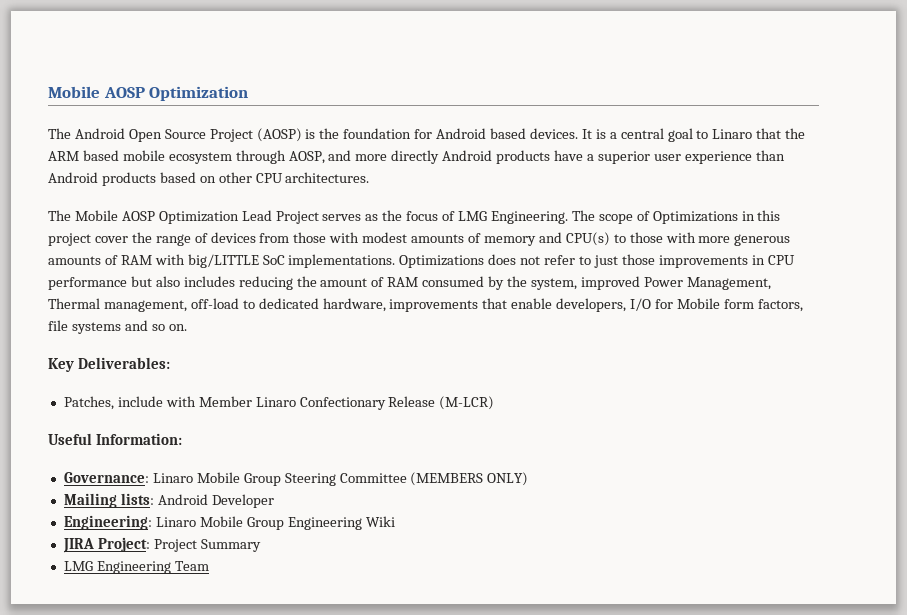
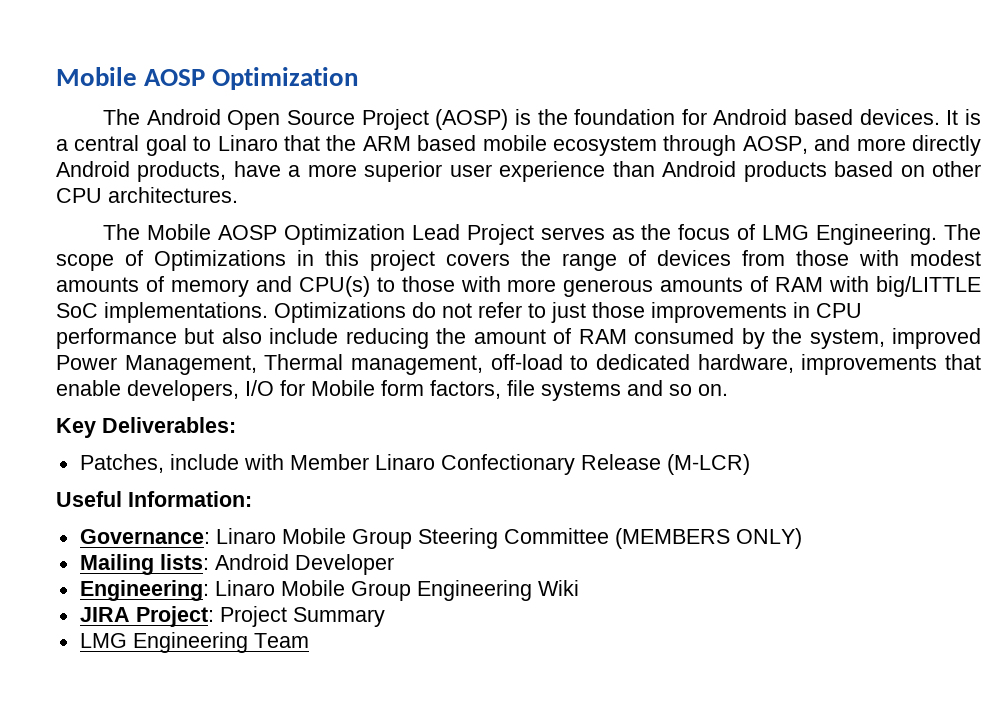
[496,150,551,164] products -> [137,161,227,182] products,
(594, 157) none -> [307,164,357,177] more
[94,236,128,243] cover -> [446,253,510,266] covers
[488,254,517,265] does -> [412,302,436,318] do
[183,276,235,287] includes -> [269,328,339,344] include

